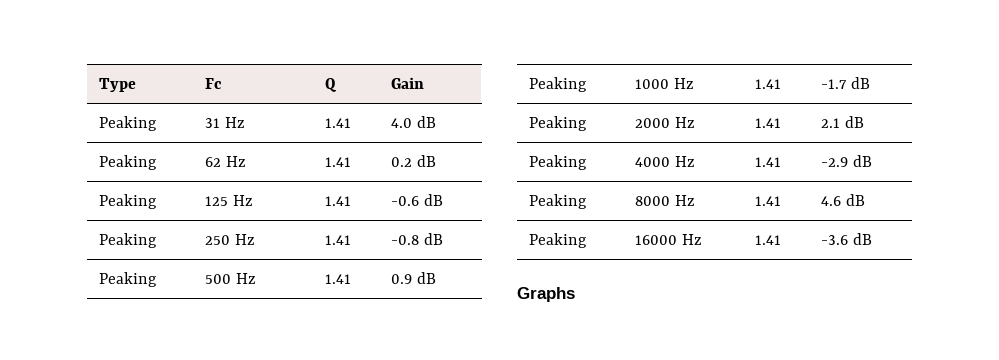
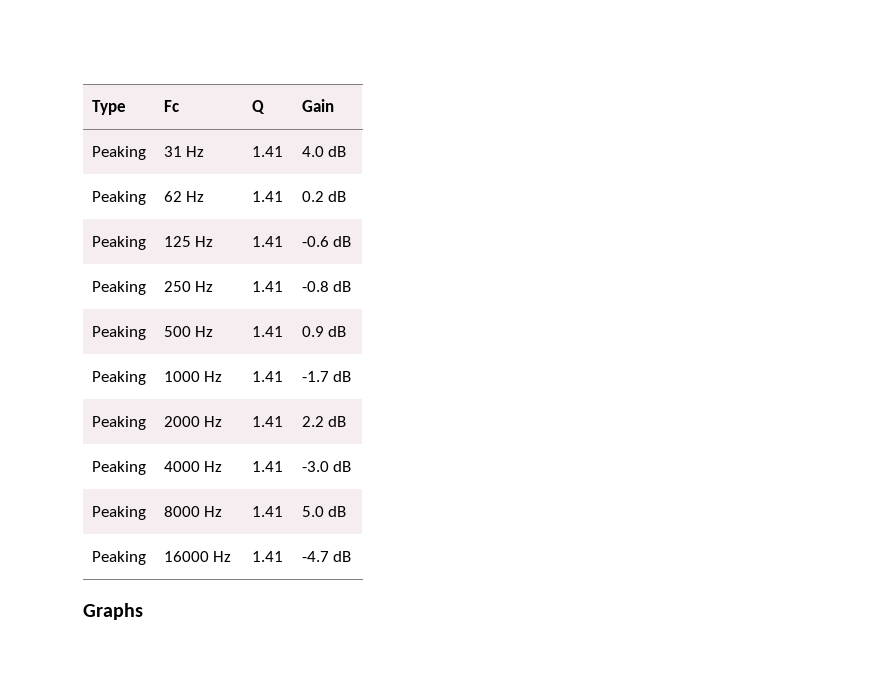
[820,118,840,128] 2.1 -> [301,416,324,427] 2.2
[820,157,848,167] -2.9 -> [301,461,329,472] -3.0
[820,196,841,206] 4.6 -> [301,506,324,517] 5.0
[820,235,848,245] -3.6 -> [301,551,329,562] -4.7

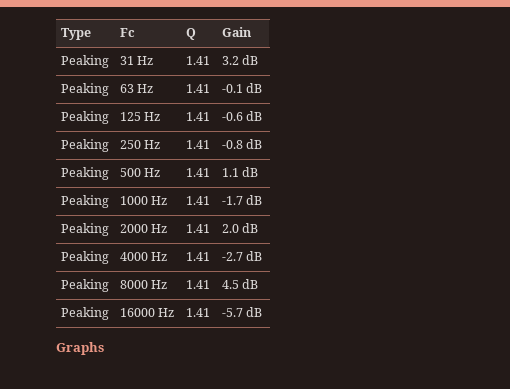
[301,146,347,157] [91,191,146,205] [163,191,205,202] [251,191,283,202] [301,191,324,202] 4.0 dB // Peaking | 62 Hz | 1.41 | 0.2 -> [222,55,259,65] [61,83,110,96] [120,84,154,93] [186,84,211,93] [222,84,244,93] 3.2 dB // Peaking | 63 Hz | 1.41 | -0.1
[301,326,324,337] 0.9 -> [222,168,240,177] 1.1
[301,416,324,427] 2.2 -> [222,224,240,233] 2.0
[301,461,329,472] -3.0 -> [222,252,244,261] -2.7
[301,506,324,517] 5.0 -> [222,280,240,289] 4.5
[301,551,329,562] -4.7 -> [222,308,244,317] -5.7

